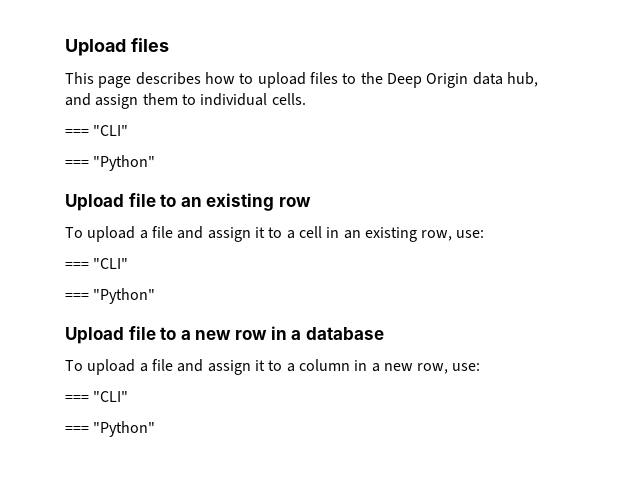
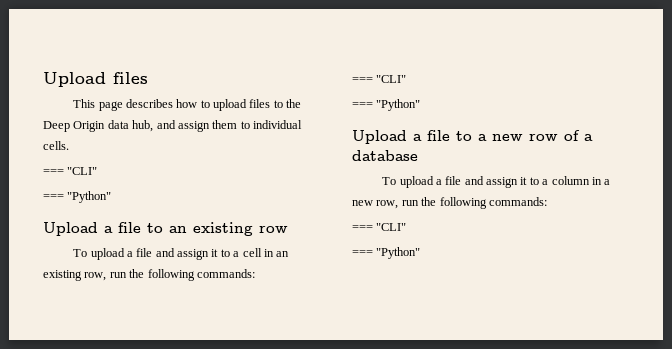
(124, 202) none -> [104,226,113,233] a
[456,230,485,238] [65,258,129,269] [65,288,156,304] [65,327,124,344] use: // === "CLI" // === "Python" // Upload -> [109,269,255,281] [352,75,407,83] [352,99,421,111] [352,130,422,144] run the following commands: // === "CLI" // === "Python" // Upload a
[270,326,287,340] in -> [564,130,580,141] of
[452,363,481,371] use: -> [401,197,547,209] run the following commands:

